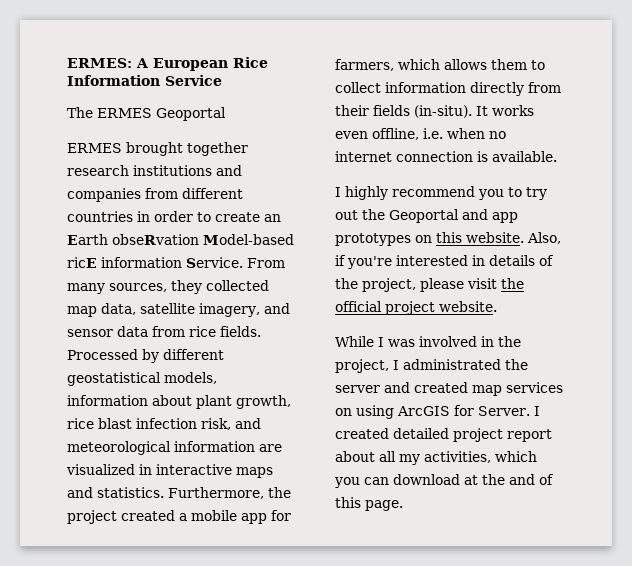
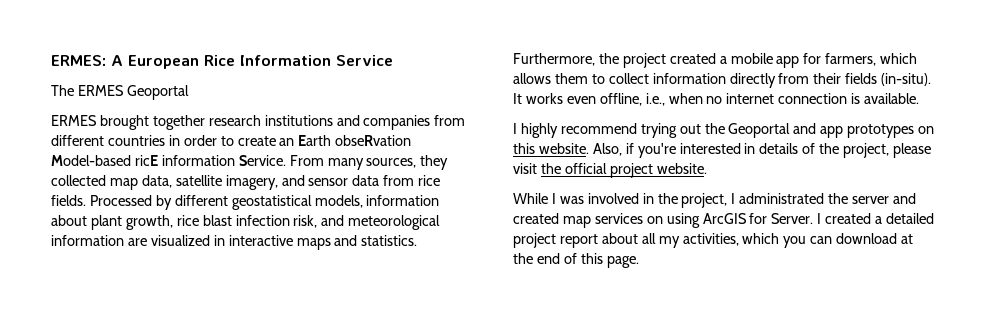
[423,128,443,139] i.e. -> [645,93,665,106] i.e.,
[478,187,547,200] you to try -> [640,123,677,138] trying
(389, 433) none -> [875,216,883,224] a
[509,474,535,485] and -> [536,253,560,264] end

